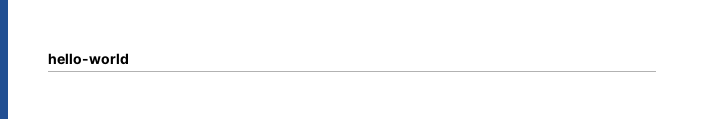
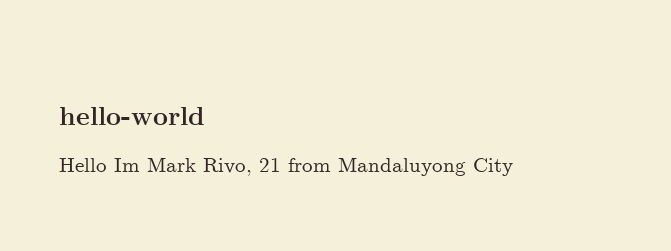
(129, 59) none -> [59,157,513,176] // Hello Im Mark Rivo, 21 from Mandaluyong City

